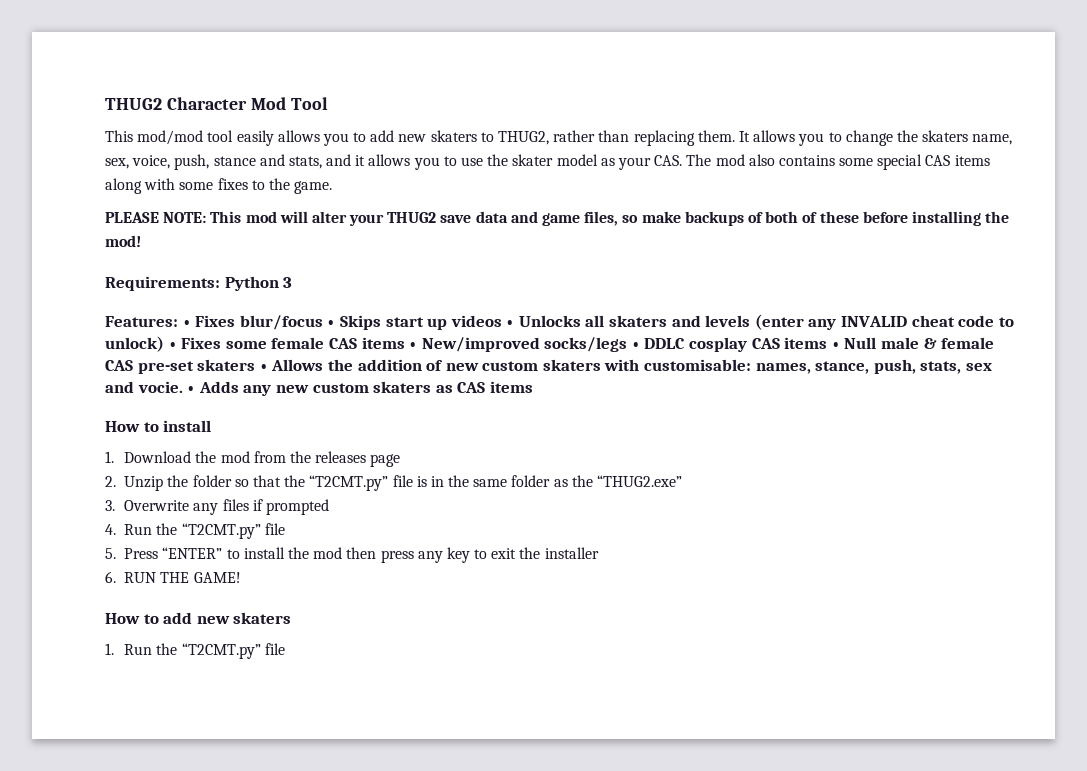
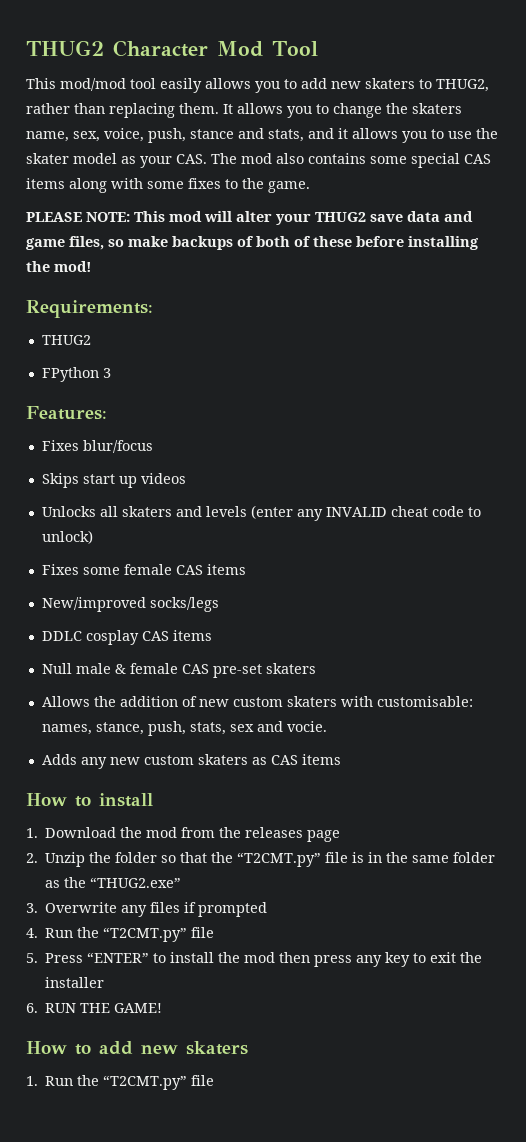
[224,276,279,291] Python -> [41,335,91,345] [41,367,99,382] // THUG2 // FPython
[182,320,191,327] • -> (107, 413) //
[327,320,336,327] • -> (153, 446) //
[506,320,515,327] • -> (186, 478) //
[168,342,177,349] • -> (93, 537) //
[409,342,418,349] • -> (246, 569) //
[631,342,640,349] • -> (219, 604) //
[831,342,840,349] • -> (212, 635) //
[259,364,268,371] • -> (316, 668) //
[187,386,196,393] • -> (327, 726) //

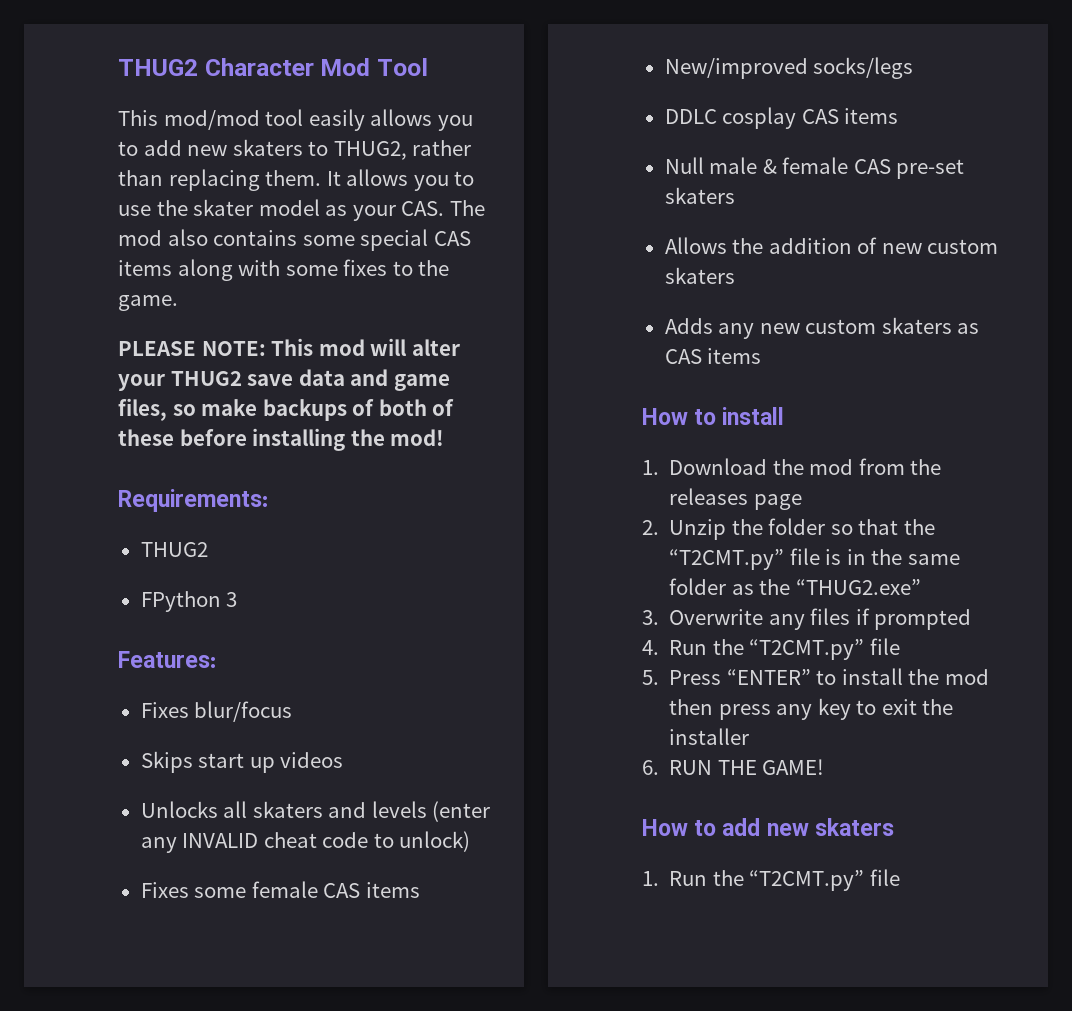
[333,103,462,118] [26,128,444,143] change the skaters name, sex, voice, push, stance and stats, and it allows you to -> (475, 178) none
[340,696,473,707] [41,721,327,736] with customisable: names, stance, push, stats, sex and vocie. -> (735, 275) none

